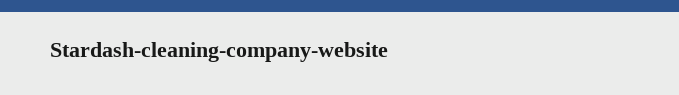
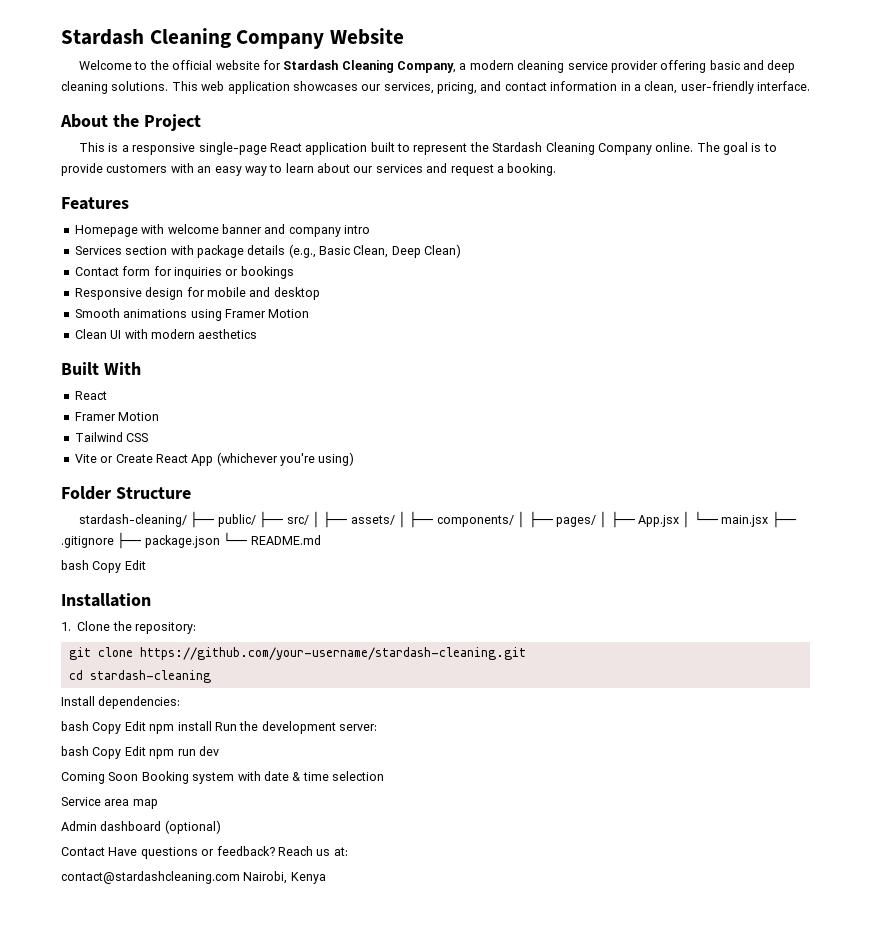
[50,42,388,62] Stardash-cleaning-company-website -> [61,28,405,49] [79,60,796,73] [61,81,810,94] [60,114,201,131] [79,142,777,155] [61,163,557,176] [61,197,129,210] [74,224,370,237] [74,244,462,258] [74,266,294,279] [74,287,320,300] [74,308,310,321] [74,329,258,339] [61,362,141,375] [74,391,107,400] [74,412,160,421] [74,432,149,442] [74,452,355,466] [61,486,191,500] [79,511,796,528] [61,532,321,549] [61,560,146,573] [61,593,151,607] [61,621,196,634] [68,647,526,660] [68,670,211,683] [61,696,181,709] [61,721,377,734] [61,746,219,759] [61,771,384,784] [61,797,158,809] [61,820,221,834] [61,846,348,859] [61,871,326,884] Stardash Cleaning Company Website // Welcome to the official website for Stardash Cleaning Company, a modern cleaning service provider offering basic and deep cleaning solutions. This web application showcases our services, pricing, and contact information in a clean, user-friendly interface. // About the Project // This is a responsive single-page React application built to represent the Stardash Cleaning Company online. The goal is to provide customers with an easy way to learn about our services and request a booking. // Features // Homepage with welcome banner and company intro // Services section with package details (e.g., Basic Clean, Deep Clean) // Contact form for inquiries or bookings // Responsive design for mobile and desktop // Smooth animations using Framer Motion // Clean UI with modern aesthetics // Built With // React // Framer Motion // Tailwind CSS // Vite or Create React App (whichever you're using) // Folder Structure // stardash-cleaning/ ├── public/ ├── src/ │ ├── assets/ │ ├── components/ │ ├── pages/ │ ├── App.jsx │ └── main.jsx ├── .gitignore ├── package.json └── README.md // bash Copy Edit // Installation // 1. Clone the repository: // git clone https://github.com/your-username/stardash-cleaning.git // cd stardash-cleaning // Install dependencies: // bash Copy Edit npm install Run the development server: // bash Copy Edit npm run dev // Coming Soon Booking system with date & time selection // Service area map // Admin dashboard (optional) // Contact Have questions or feedback? Reach us at: // contact@stardashcleaning.com Nairobi, Kenya

